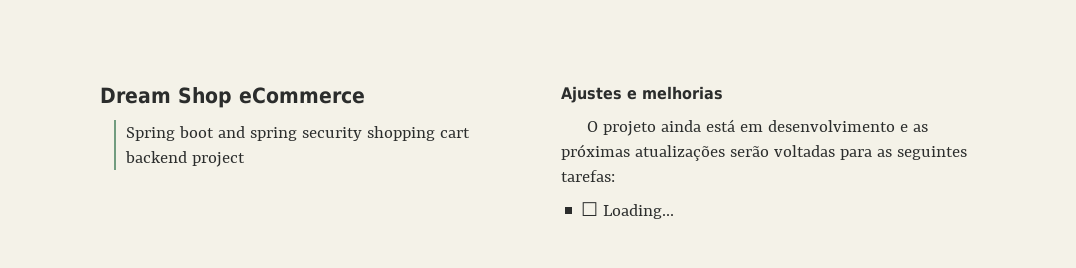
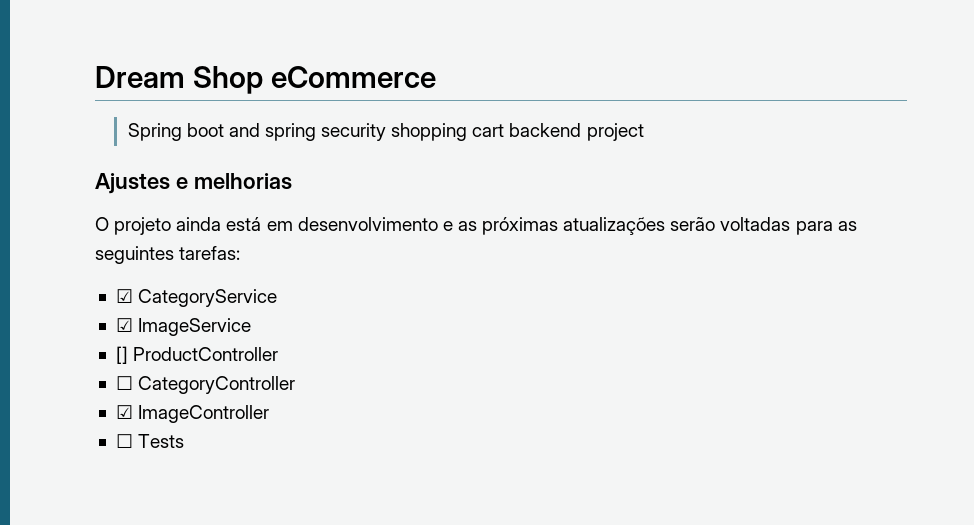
[581,202,675,219] ☐ Loading... -> [115,289,278,307] [115,318,252,336] [115,346,279,364] [115,376,296,394] [115,405,270,423] [115,434,185,448] ☑ CategoryService // ☑ ImageService // [] ProductController // ☐ CategoryController // ☑ ImageController // ☐ Tests

